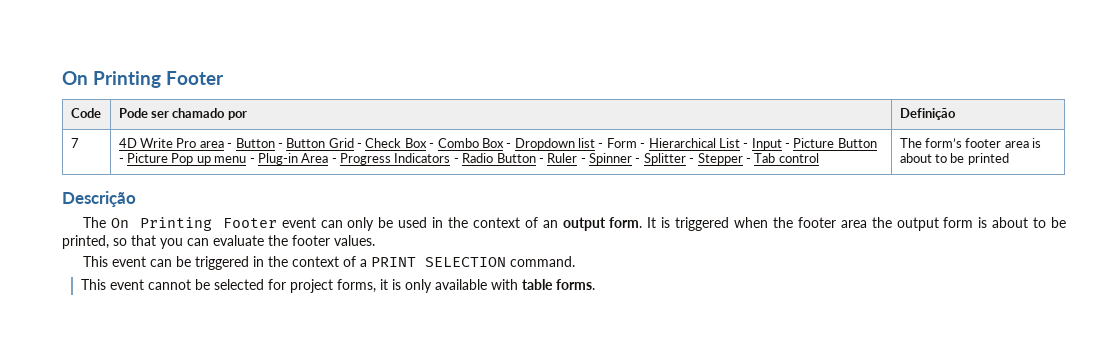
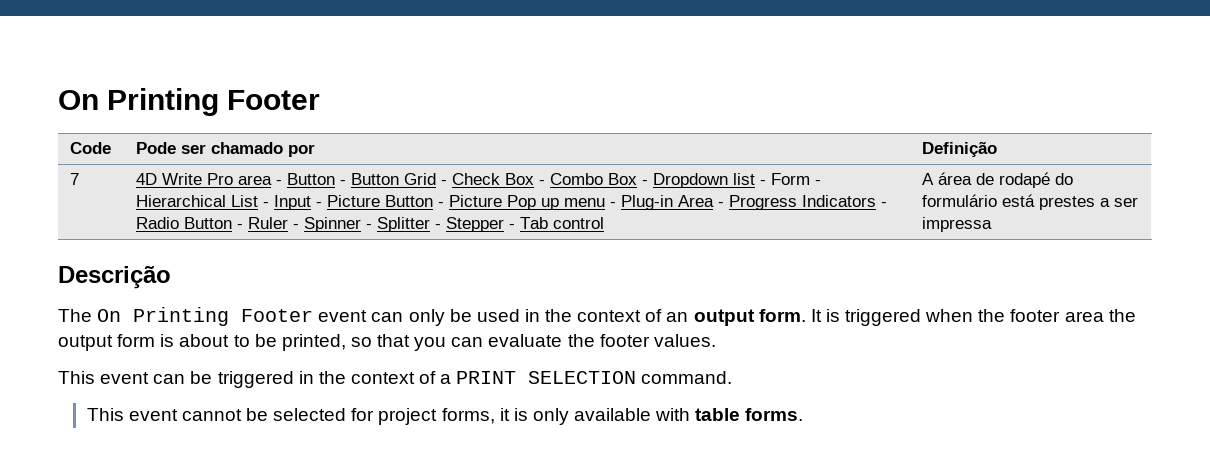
[899,138,1042,148] [899,153,1009,165] The form’s footer area is about to be printed -> [922,172,1074,188] [922,194,1139,210] [922,217,993,232] A área de rodapé do formulário está prestes a ser impressa

